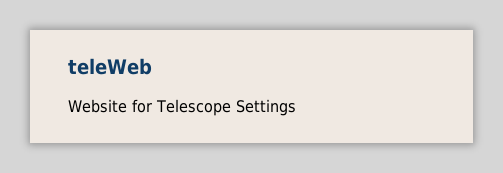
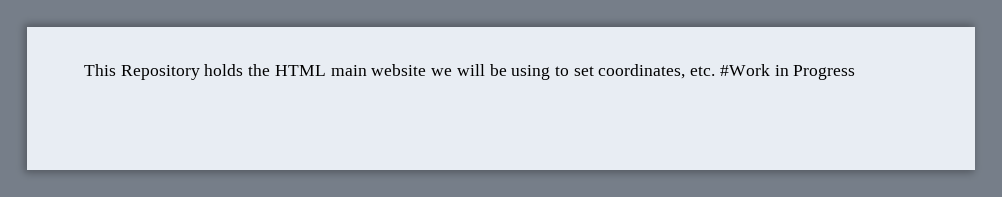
[68,58,152,75] [68,99,296,116] teleWeb // Website for Telescope Settings -> [84,64,856,80] This Repository holds the HTML main website we will be using to set coordinates, etc. #Work in Progress

